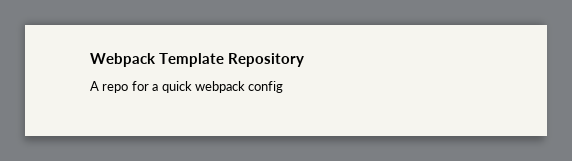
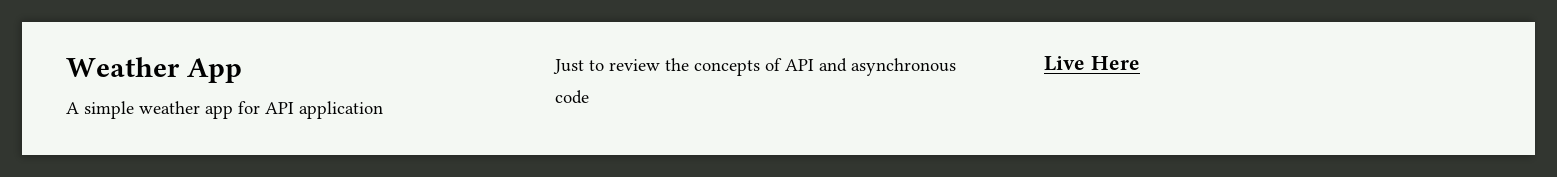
[90,53,304,67] [90,81,284,93] Webpack Template Repository // A repo for a quick webpack config -> [66,57,242,83] [66,101,383,119] [553,58,956,76] [555,90,589,104] [1044,56,1140,71] Weather App // A simple weather app for API application // Just to review the concepts of API and asynchronous code // Live Here

